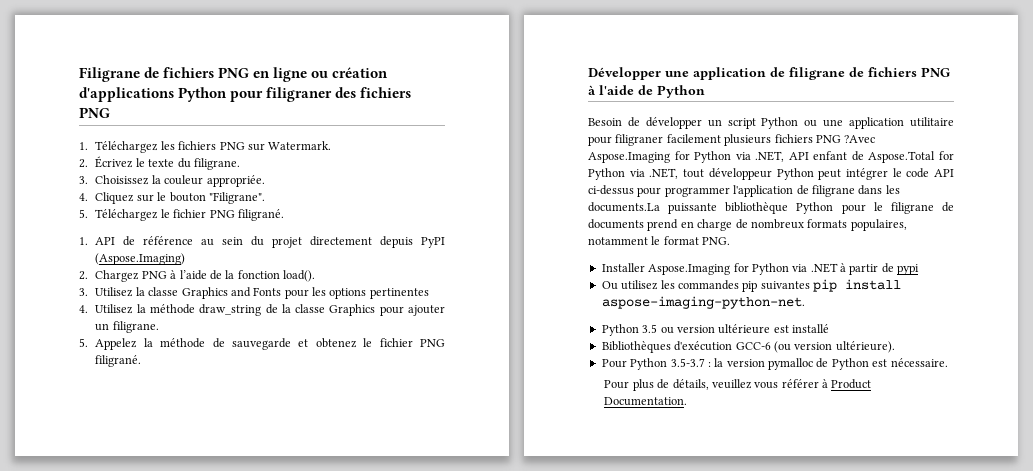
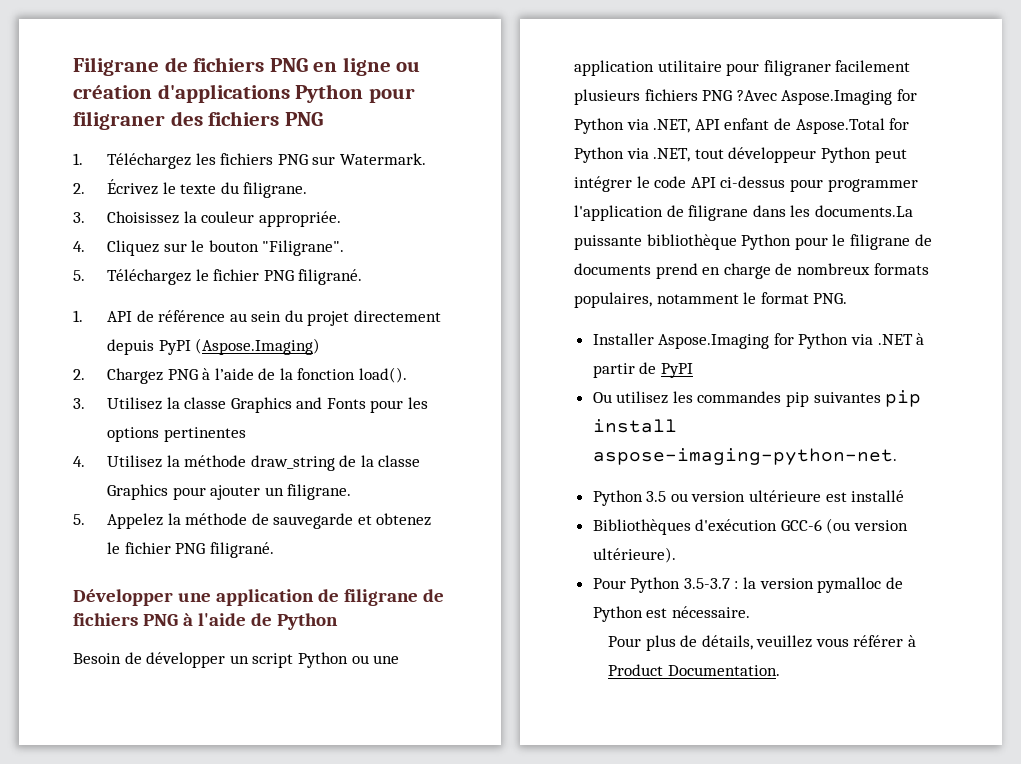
[897,264,920,275] pypi -> [660,363,693,378] PyPI

